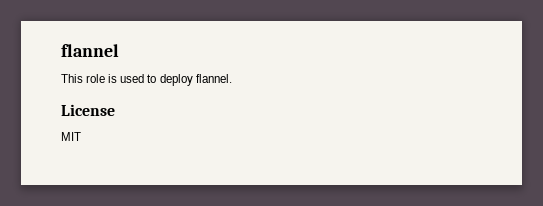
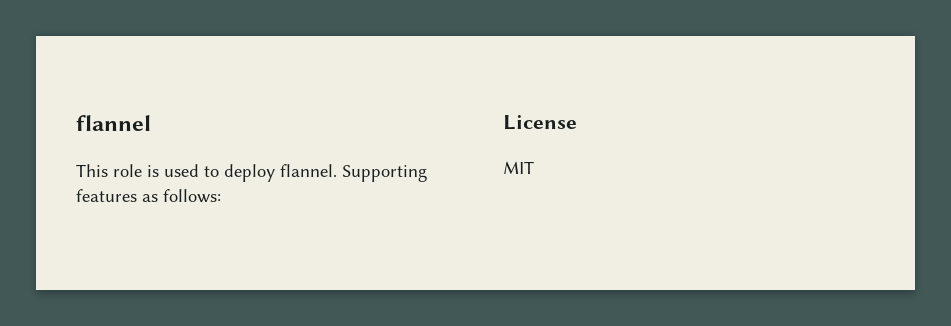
(232, 78) none -> [342,165,427,182] [76,189,221,203] Supporting features as follows:

